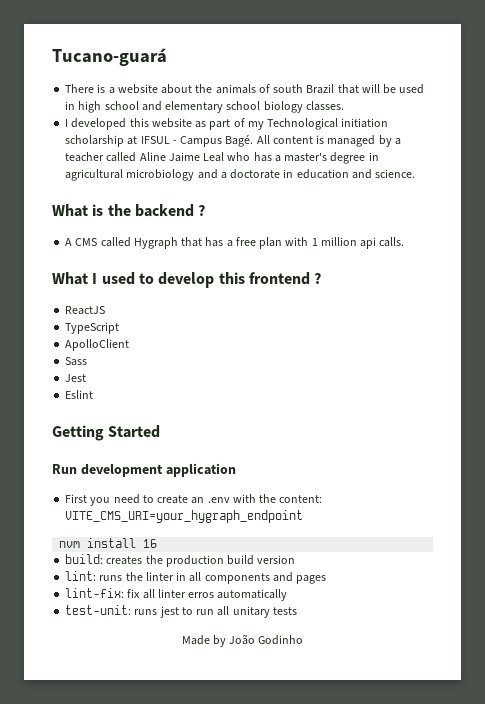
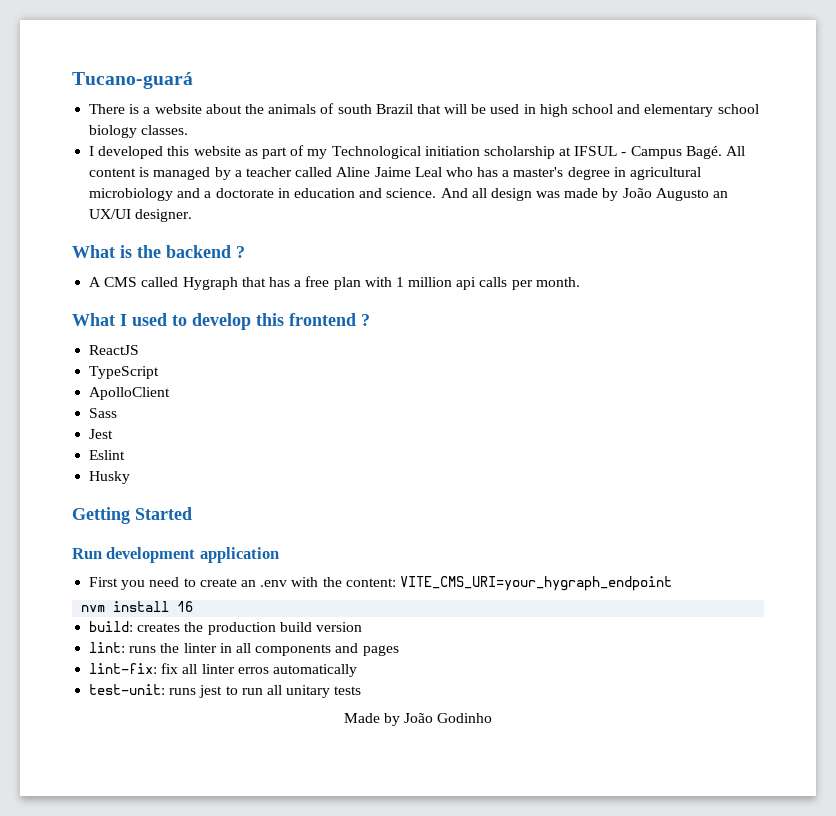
(416, 173) none -> [440,188,729,201] [89,209,193,222] And all design was made by João Augusto an UX/UI designer.
[379,237,405,247] calls. -> [479,277,580,290] calls per month.
(94, 394) none -> [89,471,131,484] // Husky

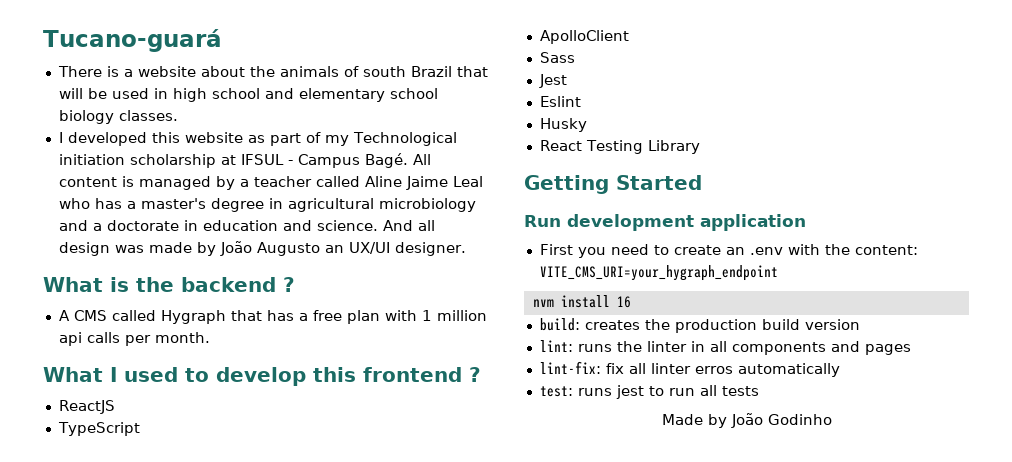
(131, 477) none -> [539,140,700,154] // React Testing Library
[89,684,166,695] test-unit: -> [539,386,573,397] test:
[286,685,331,698] unitary -> (717, 390) none

